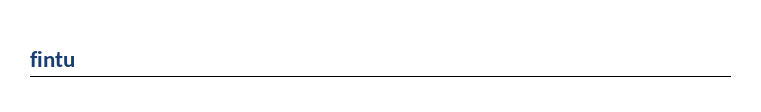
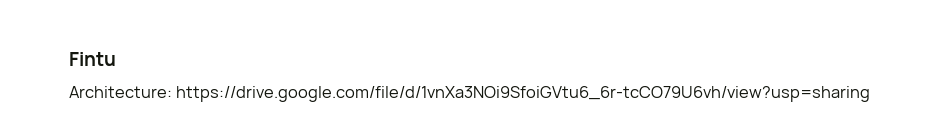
[30,51,75,67] fintu -> [69,52,116,66] [69,86,871,102] Fintu // Architecture: https://drive.google.com/file/d/1vnXa3NOi9SfoiGVtu6_6r-tcCO79U6vh/view?usp=sharing

